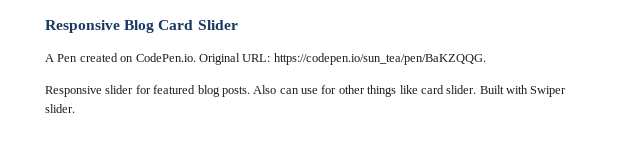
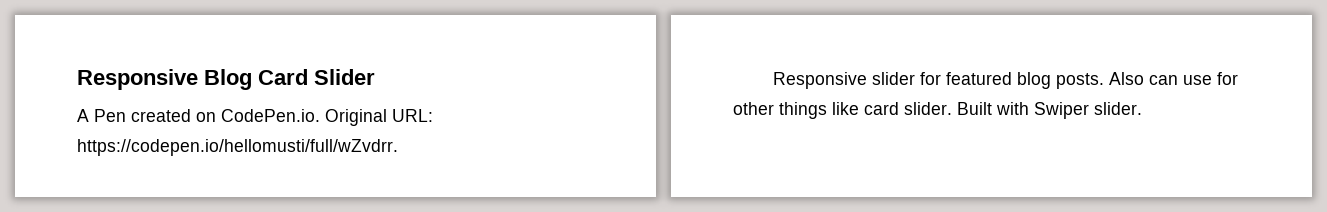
[273,53,486,65] https://codepen.io/sun_tea/pen/BaKZQQG. -> [77,139,398,156] https://codepen.io/hellomusti/full/wZvdrr.

